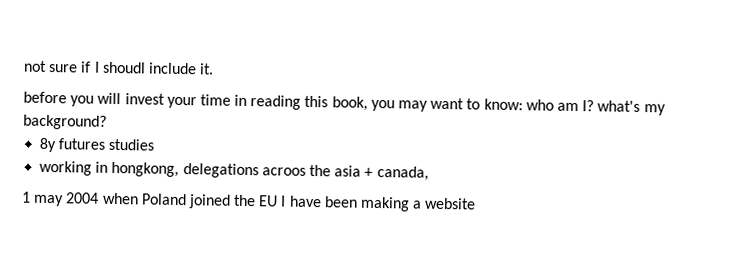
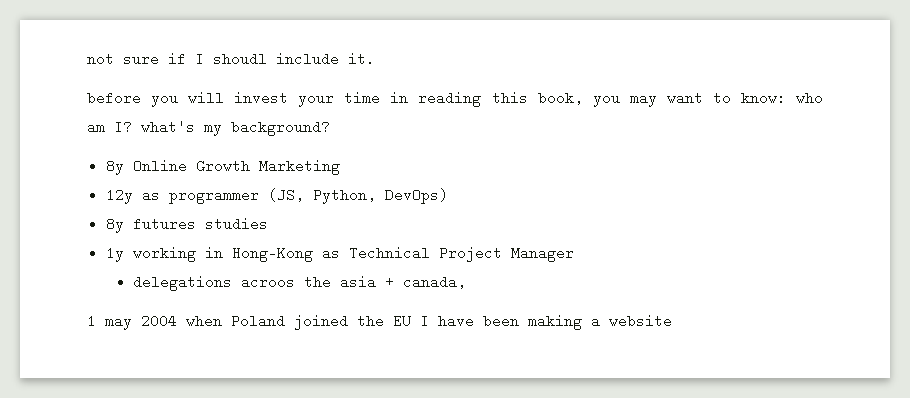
(107, 122) none -> [105,159,340,175] [105,188,448,204] // 8y Online Growth Marketing // 12y as programmer (JS, Python, DevOps)
(155, 144) none -> [105,246,124,262] 1y
[111,161,180,177] hongkong, -> [231,246,574,262] Hong-Kong as Technical Project Manager //

